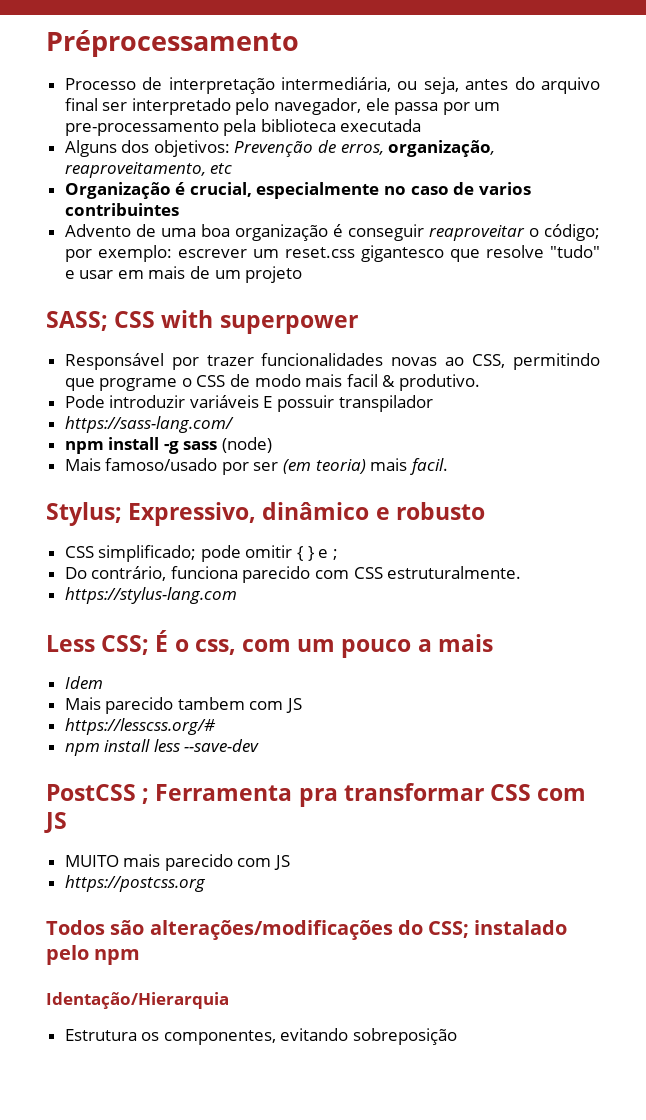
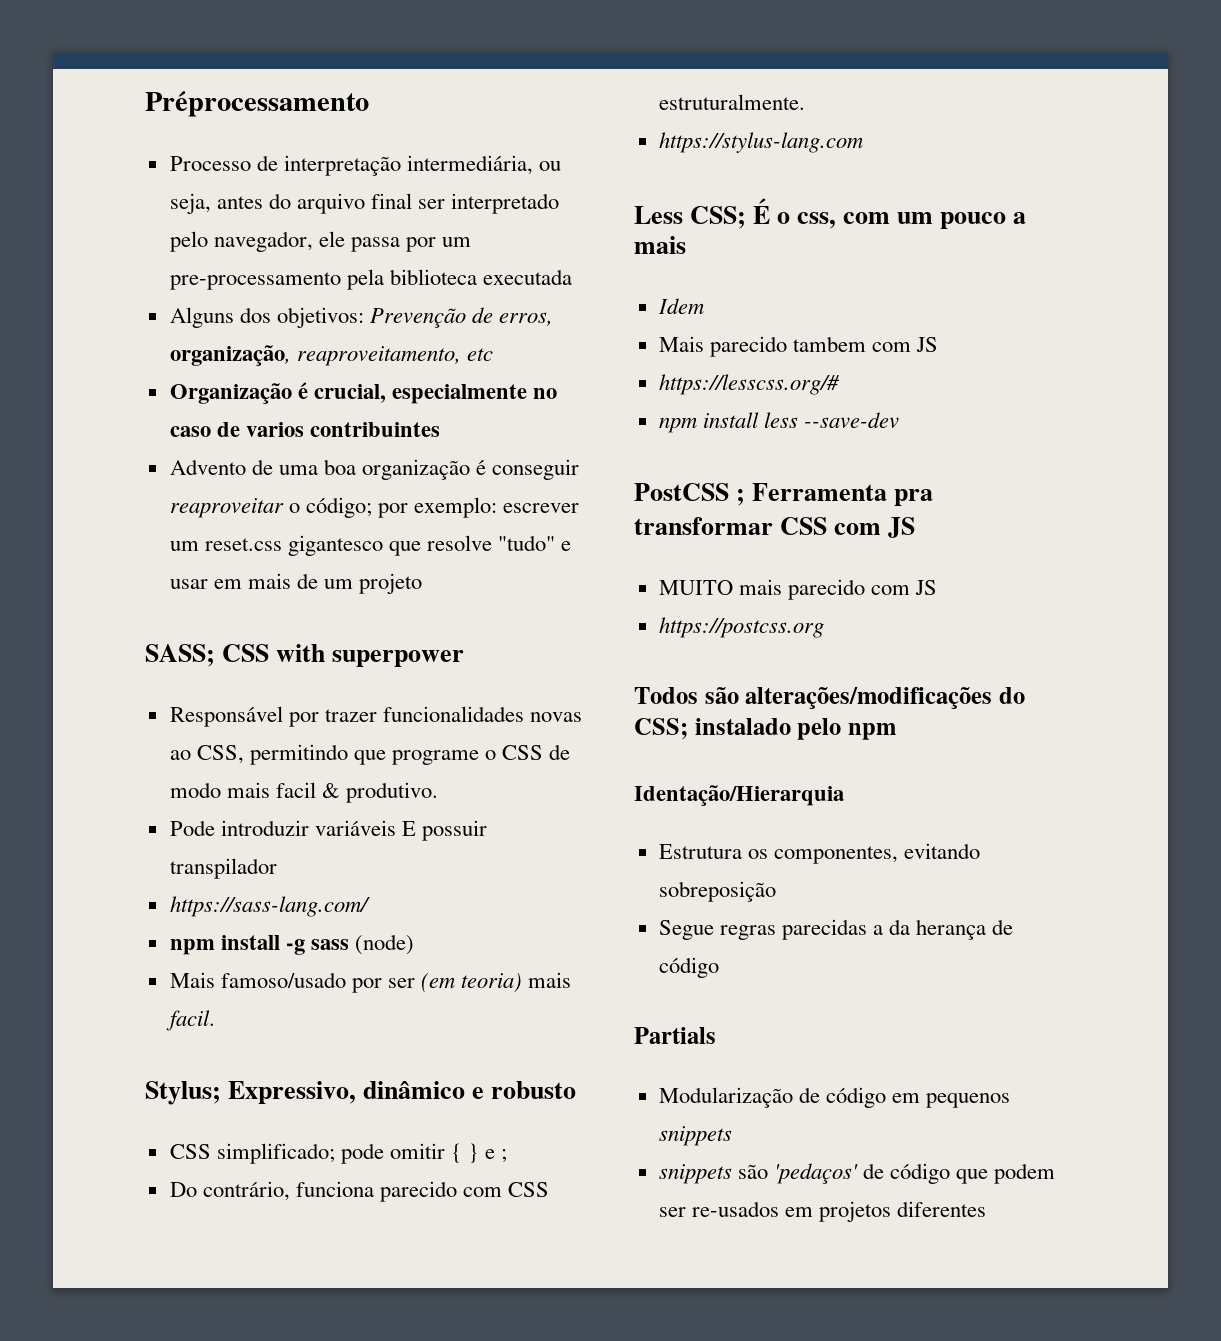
(458, 1036) none -> [658,919,1014,940] [658,957,719,978] [634,1027,716,1044] [658,1087,1011,1108] [658,1126,732,1146] [658,1163,1056,1184] [658,1201,987,1222] // Segue regras parecidas a da herança de código // Partials // Modularização de código em pequenos snippets // snippets são 'pedaços' de código que podem ser re-usados em projetos diferentes

